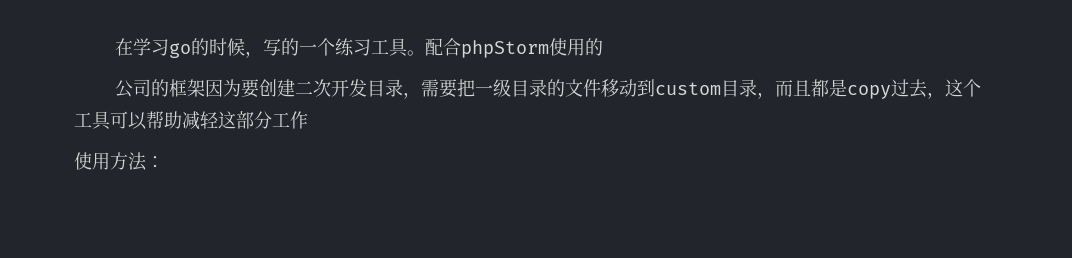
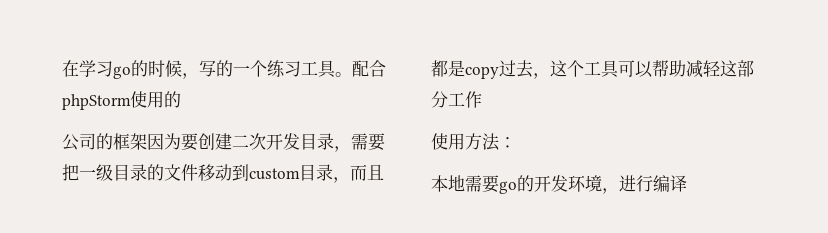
(164, 162) none -> [431,175,687,194] // 本地需要go的开发环境，进行编译

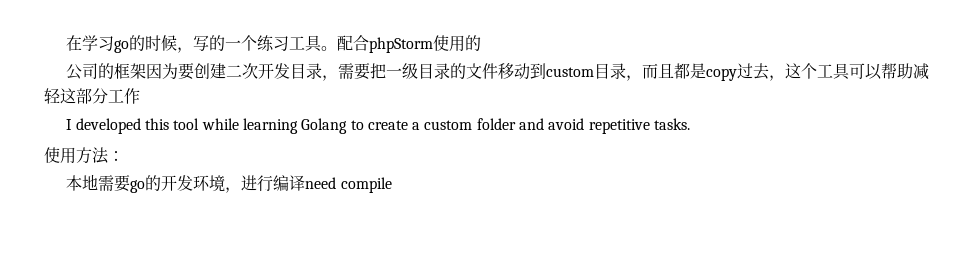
(482, 99) none -> [66,118,691,134] // I developed this tool while learning Golang to create a custom folder and avoid repetitive tasks.
(687, 183) none -> [305,177,392,193] need compile

